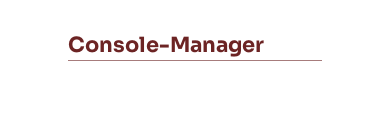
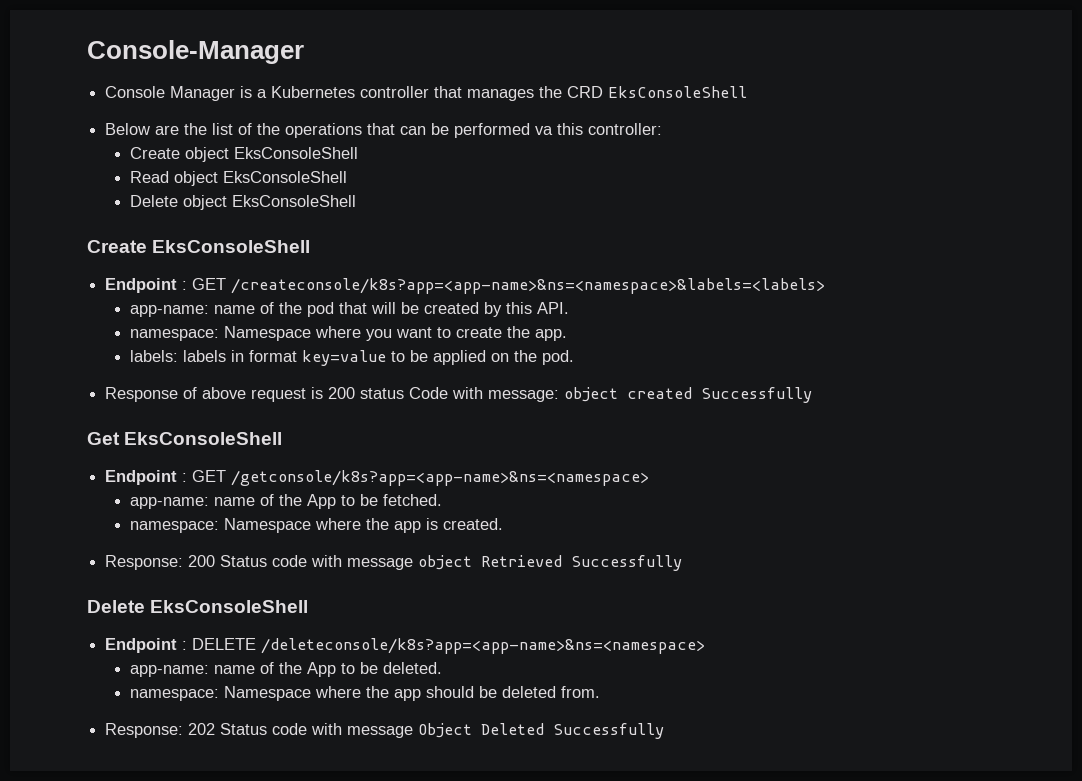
(264, 46) none -> [105,86,748,101] [105,123,663,138] [129,147,358,162] [129,171,347,186] [129,195,356,210] [87,240,311,253] [105,278,826,294] [129,302,569,317] [129,326,567,341] [129,350,574,366] [105,387,813,403] [87,432,283,445] [105,470,650,486] [129,494,442,509] [129,518,503,533] [105,555,683,571] [87,600,309,613] [105,638,706,654] [129,662,442,677] [129,686,600,701] [105,723,665,739] // Console Manager is a Kubernetes controller that manages the CRD EksConsoleShell // Below are the list of the operations that can be performed va this controller: // Create object EksConsoleShell // Read object EksConsoleShell // Delete object EksConsoleShell // Create EksConsoleShell // Endpoint : GET /createconsole/k8s?app=<app-name>&ns=<namespace>&labels=<labels> // app-name: name of the pod that will be created by this API. // namespace: Namespace where you want to create the app. // labels: labels in format key=value to be applied on the pod. // Response of above request is 200 status Code with message: object created Successfully // Get EksConsoleShell // Endpoint : GET /getconsole/k8s?app=<app-name>&ns=<namespace> // app-name: name of the App to be fetched. // namespace: Namespace where the app is created. // Response: 200 Status code with message object Retrieved Successfully // Delete EksConsoleShell // Endpoint : DELETE /deleteconsole/k8s?app=<app-name>&ns=<namespace> // app-name: name of the App to be deleted. // namespace: Namespace where the app should be deleted from. // Response: 202 Status code with message Object Deleted Successfully

